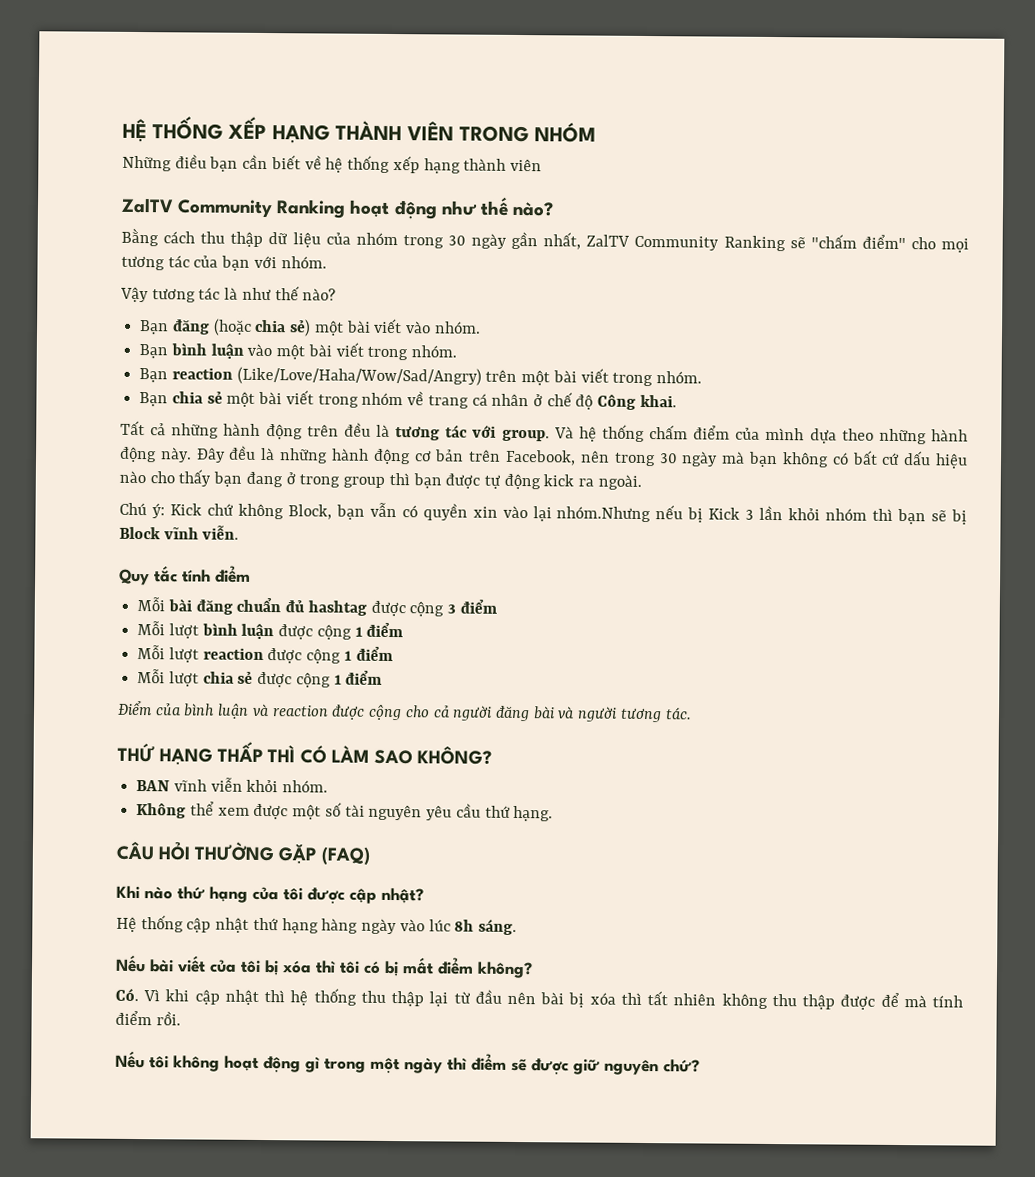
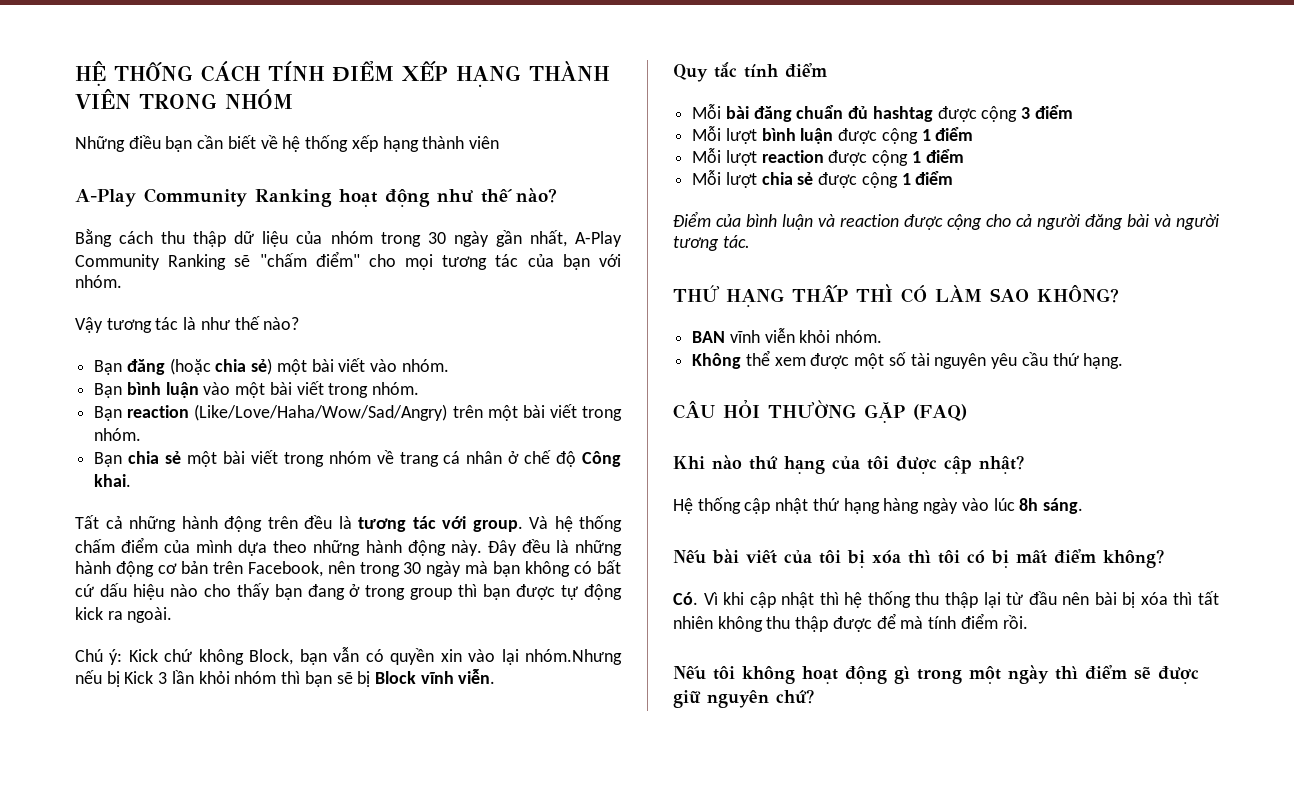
(223, 128) none -> [201,61,394,82] CÁCH TÍNH ĐIỂM
[121,197,174,214] ZalTV -> [75,189,136,207] A-Play
[586,234,631,247] ZalTV -> [575,231,622,247] A-Play

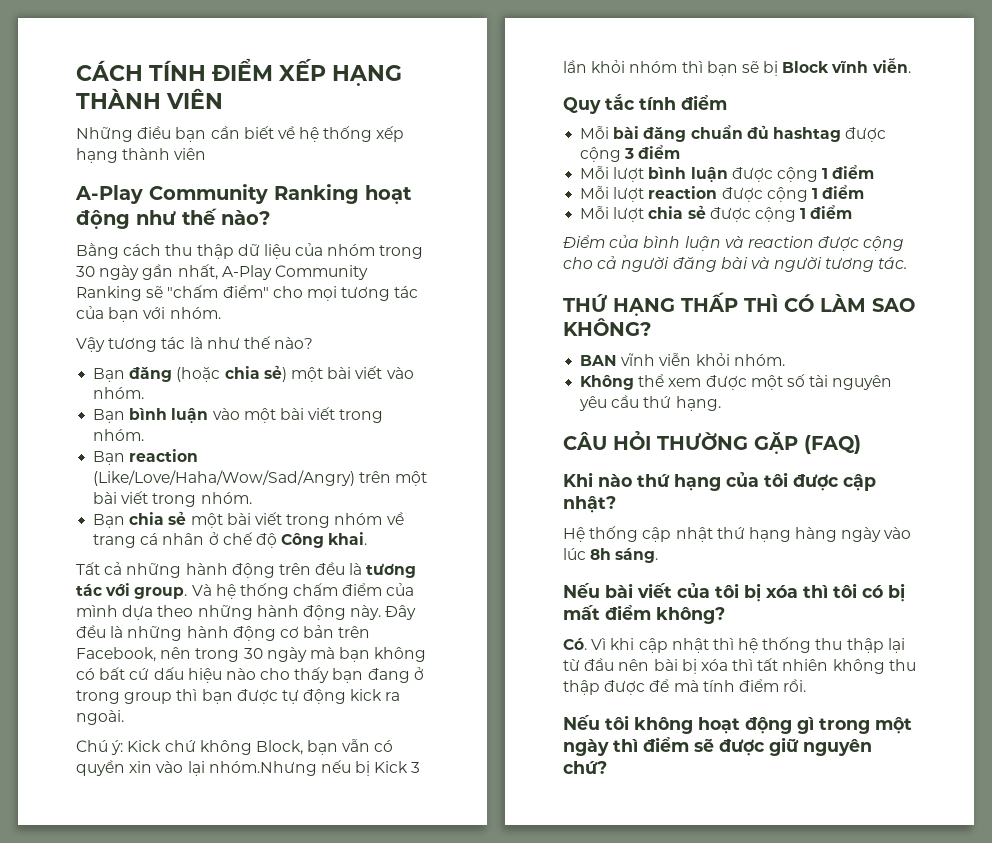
[75,61,193,86] HỆ THỐNG -> (76, 70) none
[139,89,293,109] TRONG NHÓM -> (223, 98) none

